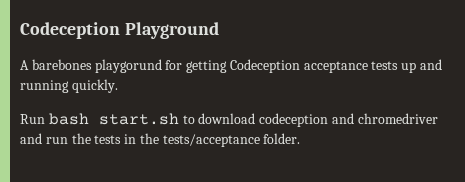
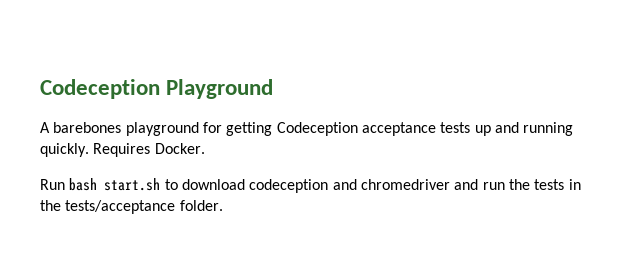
[94,59,162,73] playgorund -> [125,122,199,136] playground
(118, 86) none -> [93,143,205,157] Requires Docker.

